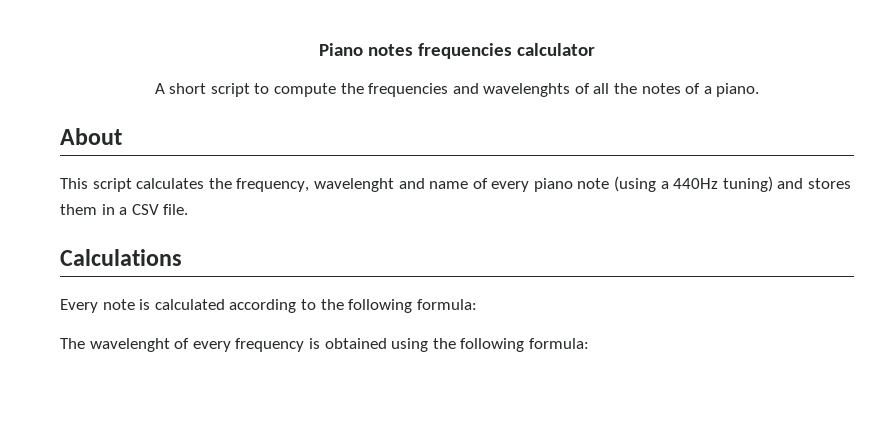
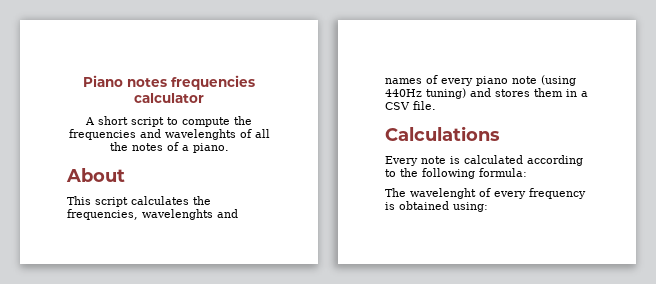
[236,178,469,192] frequency, wavelenght and name -> [67,209,238,220] [385,78,422,84] frequencies, wavelenghts and names
[660,181,669,189] a -> (576, 80) none
[391,338,589,352] using the following formula: -> [453,202,488,212] using:

